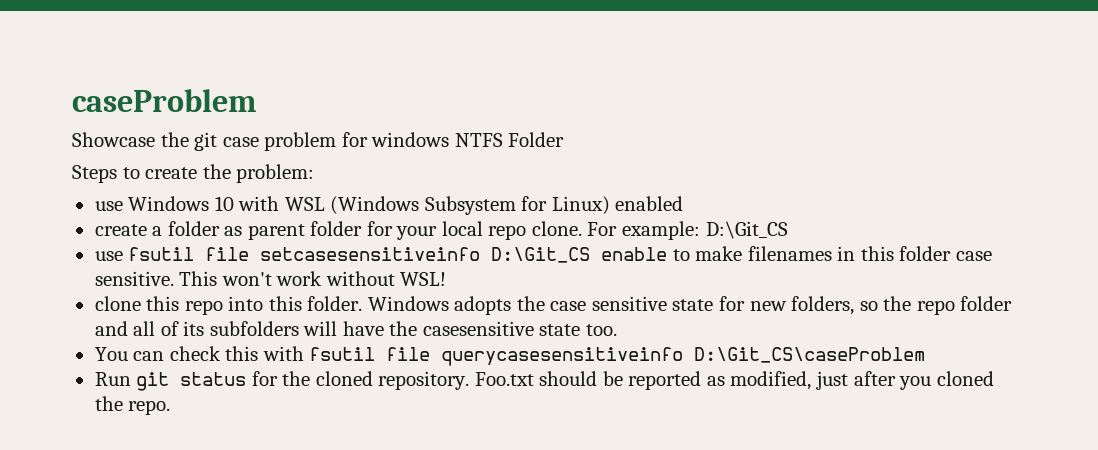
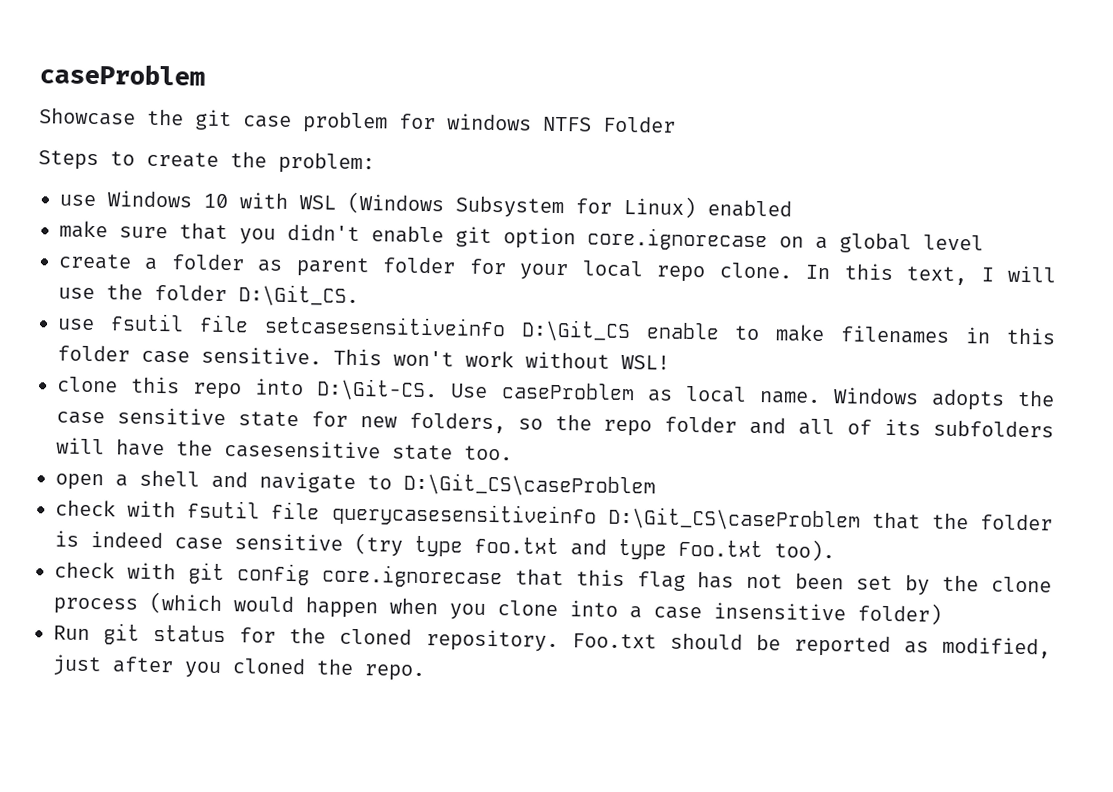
(684, 203) none -> [59,220,984,254] // make sure that you didn't enable git option core.ignorecase on a global level
[587,221,788,240] For example: D:\Git_CS -> [805,263,1058,286] [58,283,359,308] In this text, I will use the folder D:\Git_CS.
[268,296,363,311] this folder. -> [316,378,821,404] D:\Git-CS. Use caseProblem as local name.
[94,346,259,361] You can check this -> [55,469,656,498] [55,499,116,517] open a shell and navigate to D:\Git_CS\caseProblem // check
(926, 355) none -> [871,511,1053,531] [54,530,835,562] [54,561,1052,596] [53,591,942,625] that the folder is indeed case sensitive (try type foo.txt and type Foo.txt too). // check with git config core.ignorecase that this flag has not been set by the clone process (which would happen when you clone into a case insensitive folder)

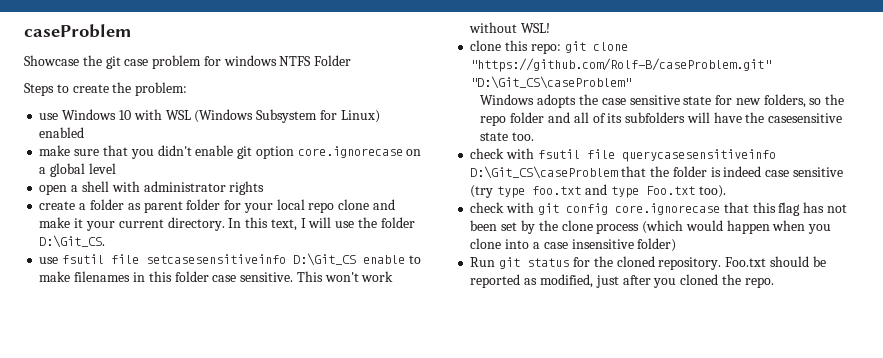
(984, 242) none -> [39,181,265,195] // open a shell with administrator rights
[718,262,793,279] clone. -> [338,199,395,210] [39,217,225,231] clone and make it your current directory.
[192,378,821,404] repo into D:\Git-CS. Use caseProblem as local name. -> [530,41,628,54] [470,58,772,72] [470,76,632,89] repo: git clone "https://github.com/Rolf-B/caseProblem.git" "D:\Git_CS\caseProblem" //
[55,469,656,498] // open a shell and navigate to D:\Git_CS\caseProblem -> (535, 136) none

